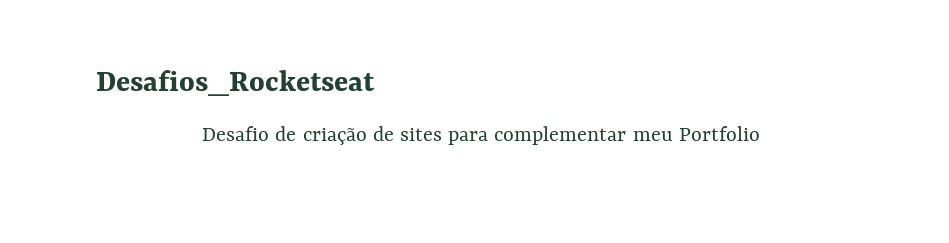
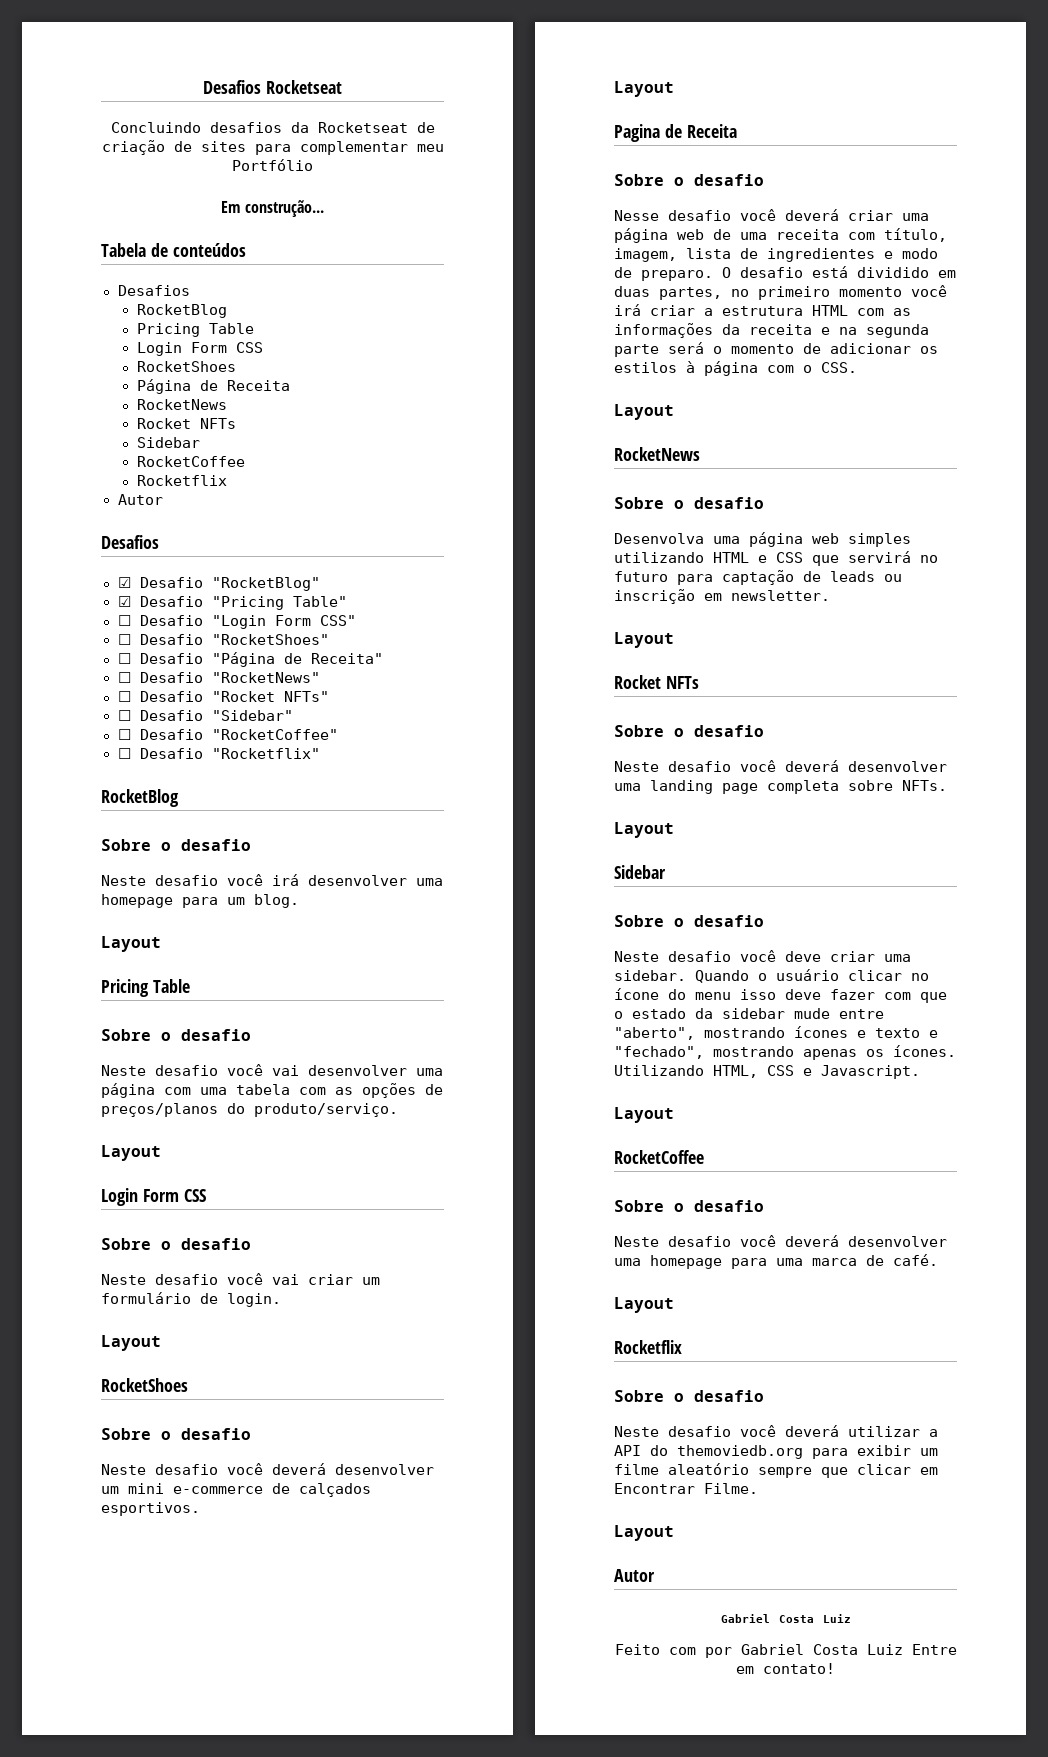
[96,70,375,96] [202,126,270,141] Desafios_Rocketseat // Desafio -> [203,80,342,94] [110,122,408,133] Desafios Rocketseat // Concluindo desafios da Rocketseat
[678,126,760,141] Portfolio -> [232,159,313,171] [221,200,324,217] [101,243,246,257] [117,285,190,296] [136,304,227,318] [136,323,254,337] [136,342,263,356] [136,361,236,372] [136,379,290,394] [136,399,227,410] [136,418,236,429] [136,437,200,448] [136,456,245,467] [136,475,227,486] [117,494,163,505] [101,535,159,549] [117,577,320,591] [117,596,347,610] [117,615,356,629] [117,634,329,645] [117,652,383,667] [117,672,320,683] [117,691,329,702] [117,710,293,721] [117,729,338,740] [117,748,320,759] [101,789,179,807] [101,839,251,851] [101,874,443,886] [101,894,299,908] [101,936,161,952] [101,979,190,997] [101,1029,251,1041] [101,1064,443,1076] [101,1083,443,1098] [101,1103,398,1117] [101,1145,161,1161] [101,1188,206,1206] [101,1238,251,1250] [101,1273,380,1285] [101,1292,281,1307] [101,1335,161,1351] [101,1378,188,1392] [101,1428,251,1440] [101,1463,434,1475] [101,1483,371,1497] [101,1502,200,1516] [614,81,674,97] [614,124,737,142] [614,174,764,186] [614,209,929,221] [614,228,947,243] [614,248,938,262] [614,266,956,281] [614,285,947,300] [614,304,911,316] [614,323,929,338] [614,342,938,357] [614,361,857,376] [614,404,674,420] [614,447,700,461] [614,497,764,509] [614,532,911,547] [614,551,938,566] [614,570,902,585] [614,589,830,604] [614,632,674,648] [614,675,699,689] [614,725,764,737] [614,760,947,772] [614,780,947,794] [614,822,674,838] [614,865,666,879] [614,915,764,927] [614,950,911,962] [614,969,929,983] [614,988,947,1003] [614,1008,884,1019] [614,1026,938,1040] [614,1045,956,1060] [614,1065,920,1079] [614,1107,674,1123] [614,1150,704,1164] [614,1200,764,1212] [614,1235,947,1247] [614,1254,938,1269] [614,1297,674,1313] [614,1340,682,1354] [614,1390,764,1402] [614,1425,938,1437] [614,1445,938,1459] [614,1463,938,1478] [614,1483,758,1494] [614,1525,674,1541] [614,1569,655,1582] [720,1614,851,1623] [614,1644,957,1658] [736,1663,835,1674] Portfólio // Em construção... // Tabela de conteúdos // Desafios // RocketBlog // Pricing Table // Login Form CSS // RocketShoes // Página de Receita // RocketNews // Rocket NFTs // Sidebar // RocketCoffee // Rocketflix // Autor // Desafios // ☑ Desafio "RocketBlog" // ☑ Desafio "Pricing Table" // ☐ Desafio "Login Form CSS" // ☐ Desafio "RocketShoes" // ☐ Desafio "Página de Receita" // ☐ Desafio "RocketNews" // ☐ Desafio "Rocket NFTs" // ☐ Desafio "Sidebar" // ☐ Desafio "RocketCoffee" // ☐ Desafio "Rocketflix" // RocketBlog // Sobre o desafio // Neste desafio você irá desenvolver uma homepage para um blog. // Layout // Pricing Table // Sobre o desafio // Neste desafio você vai desenvolver uma página com uma tabela com as opções de preços/planos do produto/serviço. // Layout // Login Form CSS // Sobre o desafio // Neste desafio você vai criar um formulário de login. // Layout // RocketShoes // Sobre o desafio // Neste desafio você deverá desenvolver um mini e-commerce de calçados esportivos. // Layout // Pagina de Receita // Sobre o desafio // Nesse desafio você deverá criar uma página web de uma receita com título, imagem, lista de ingredientes e modo de preparo. O desafio está dividido em duas partes, no primeiro momento você irá criar a estrutura HTML com as informações da receita e na segunda parte será o momento de adicionar os estilos à página com o CSS. // Layout // RocketNews // Sobre o desafio // Desenvolva uma página web simples utilizando HTML e CSS que servirá no futuro para captação de leads ou inscrição em newsletter. // Layout // Rocket NFTs // Sobre o desafio // Neste desafio você deverá desenvolver uma landing page completa sobre NFTs. // Layout // Sidebar // Sobre o desafio // Neste desafio você deve criar uma sidebar. Quando o usuário clicar no ícone do menu isso deve fazer com que o estado da sidebar mude entre "aberto", mostrando ícones e texto e "fechado", mostrando apenas os ícones. Utilizando HTML, CSS e Javascript. // Layout // RocketCoffee // Sobre o desafio // Neste desafio você deverá desenvolver uma homepage para uma marca de café. // Layout // Rocketflix // Sobre o desafio // Neste desafio você deverá utilizar a API do themoviedb.org para exibir um filme aleatório sempre que clicar em Encontrar Filme. // Layout // Autor // Gabriel Costa Luiz // Feito com por Gabriel Costa Luiz Entre em contato!

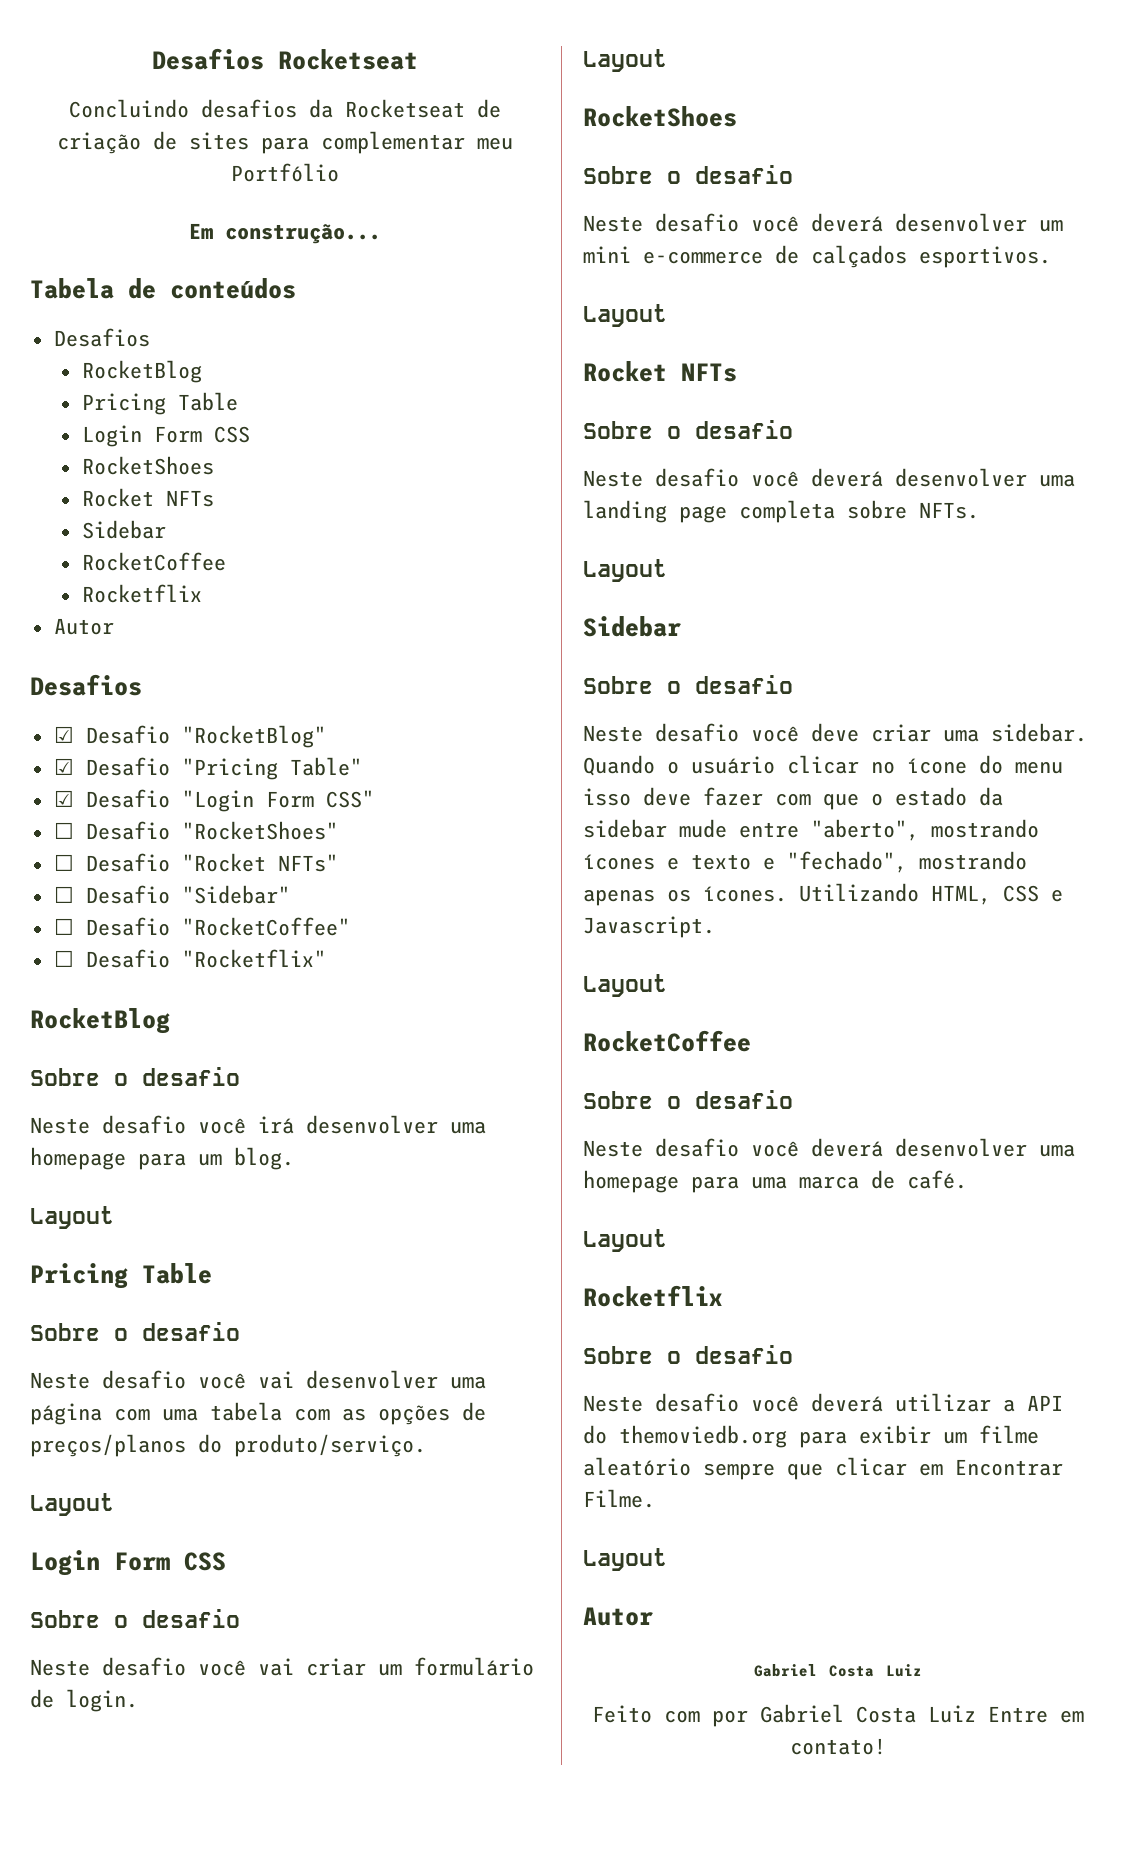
[136,379,290,394] [136,399,227,410] // Página de Receita // RocketNews -> (214, 465) none
[117,615,131,626] ☐ -> [53,790,74,807] ☑
[117,652,383,667] [117,672,320,683] // ☐ Desafio "Página de Receita" // ☐ Desafio "RocketNews" -> (338, 830) none
[614,124,737,142] [614,174,764,186] [614,209,929,221] [614,228,947,243] [614,248,938,262] [614,266,956,281] [614,285,947,300] [614,304,911,316] [614,323,929,338] [614,342,938,357] [614,361,857,376] [614,404,674,420] [614,447,700,461] [614,497,764,509] [614,532,911,547] [614,551,938,566] [614,570,902,585] [614,589,830,604] [614,632,674,648] // Pagina de Receita // Sobre o desafio // Nesse desafio você deverá criar uma página web de uma receita com título, imagem, lista de ingredientes e modo de preparo. O desafio está dividido em duas partes, no primeiro momento você irá criar a estrutura HTML com as informações da receita e na segunda parte será o momento de adicionar os estilos à página com o CSS. // Layout // RocketNews // Sobre o desafio // Desenvolva uma página web simples utilizando HTML e CSS que servirá no futuro para captação de leads ou inscrição em newsletter. // Layout -> (667, 315) none

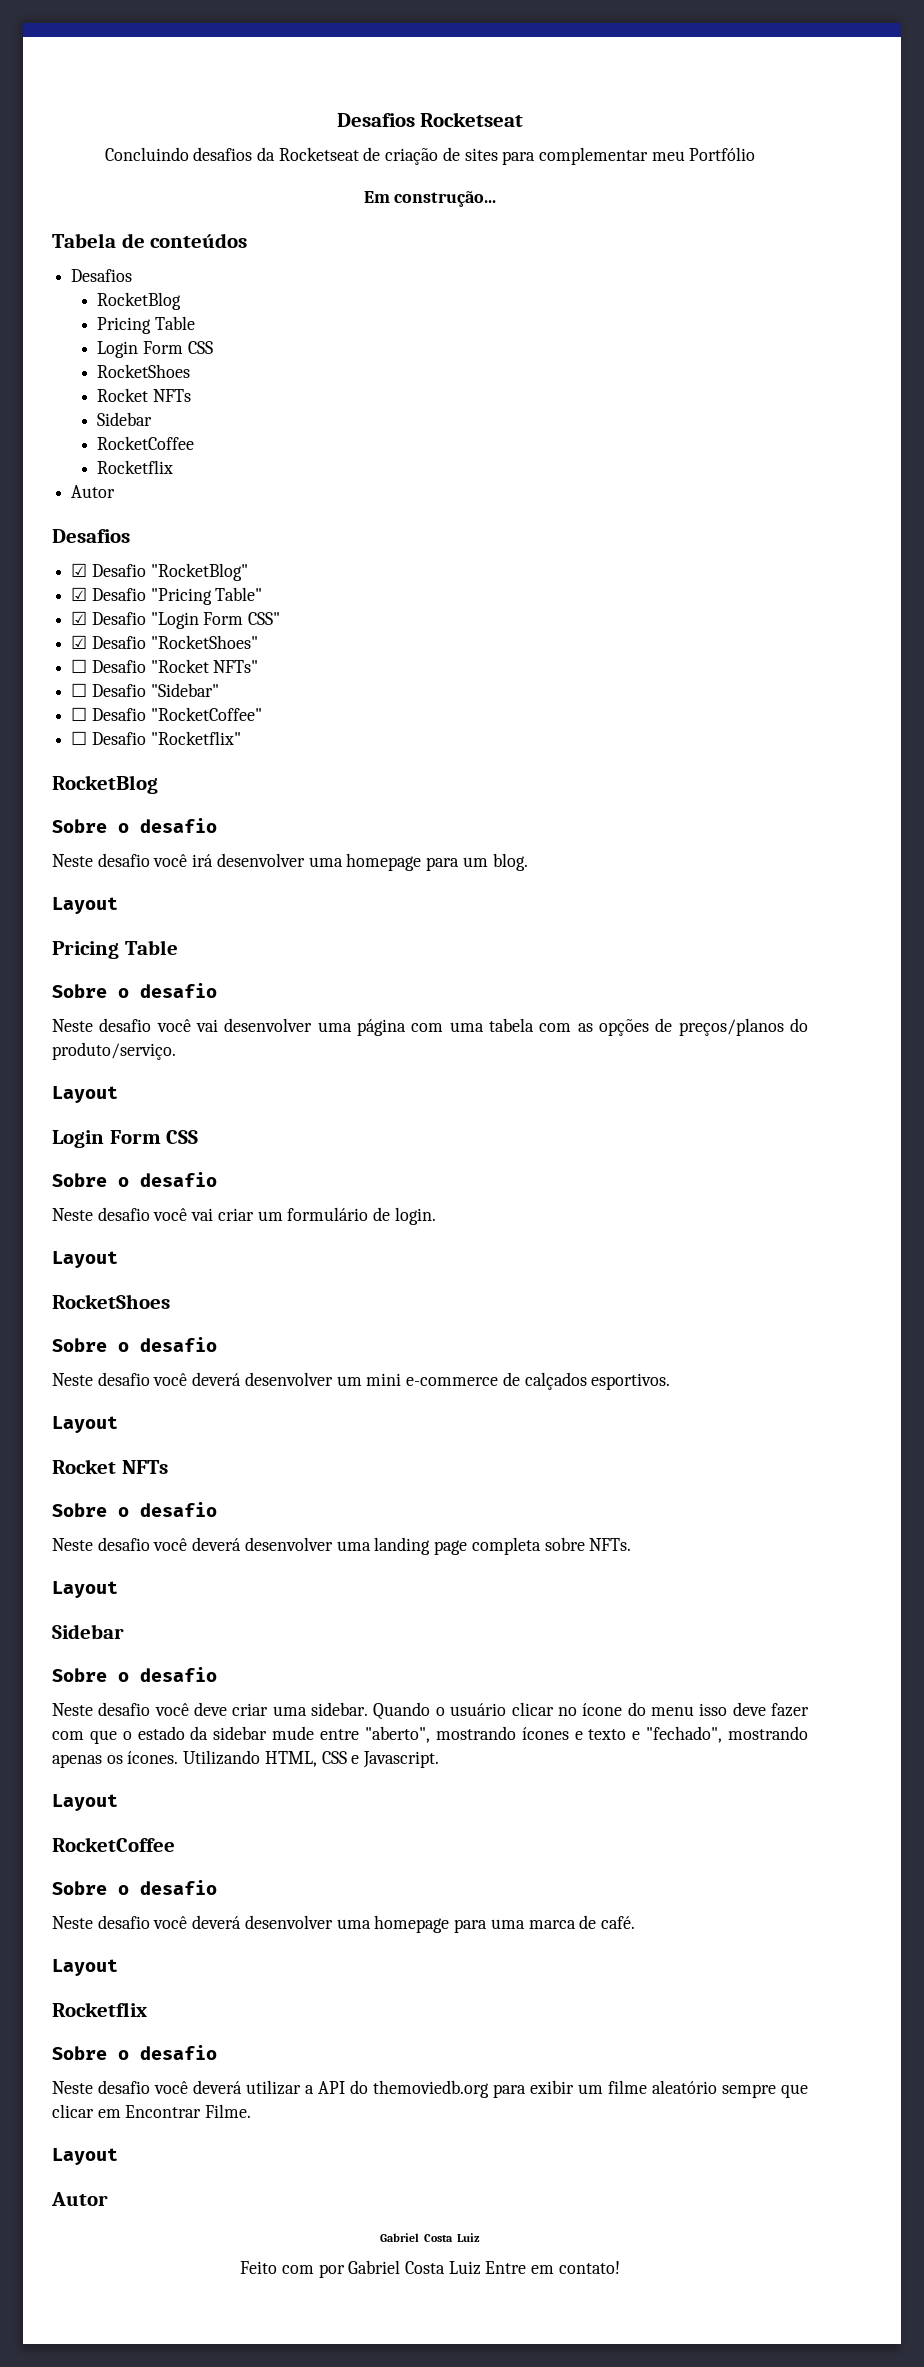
[53,822,74,839] ☐ -> [71,635,88,649] ☑

